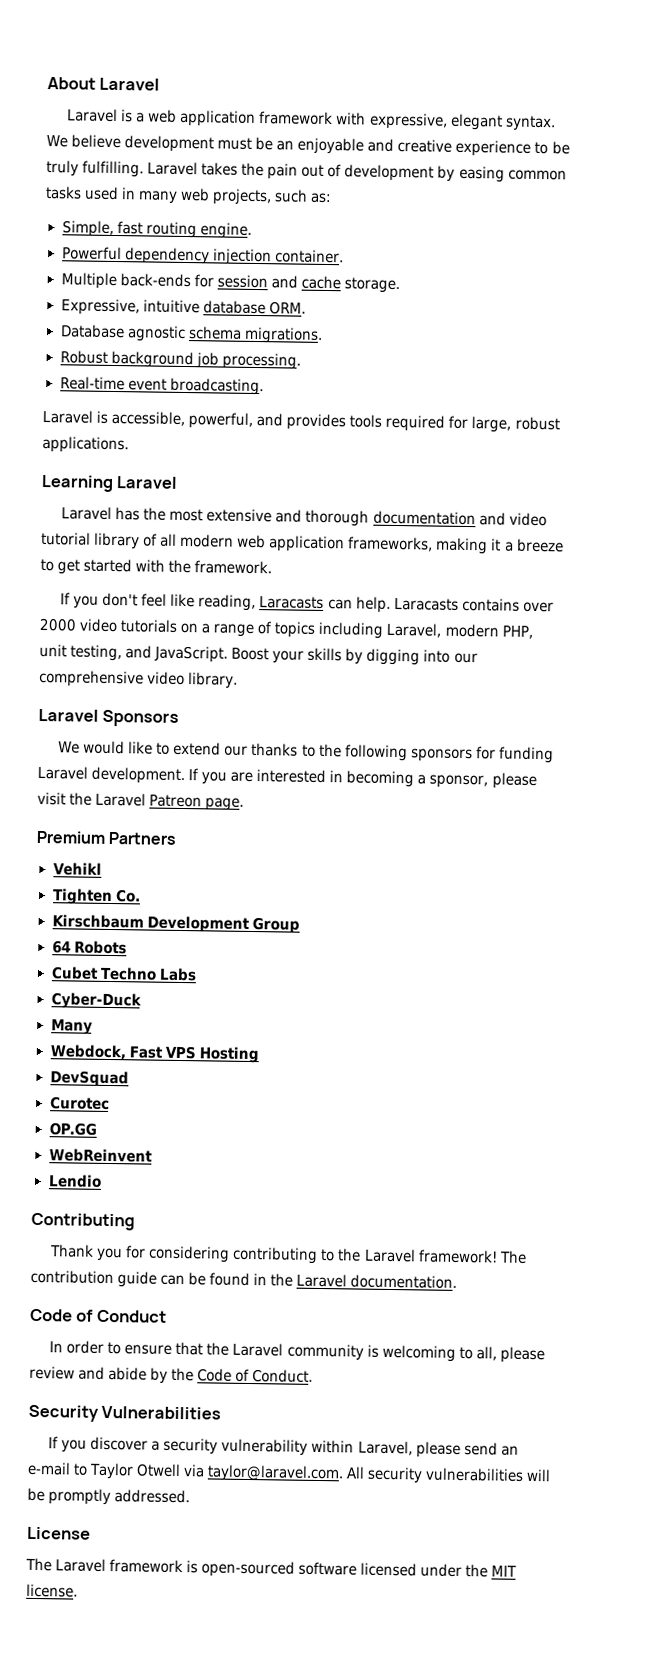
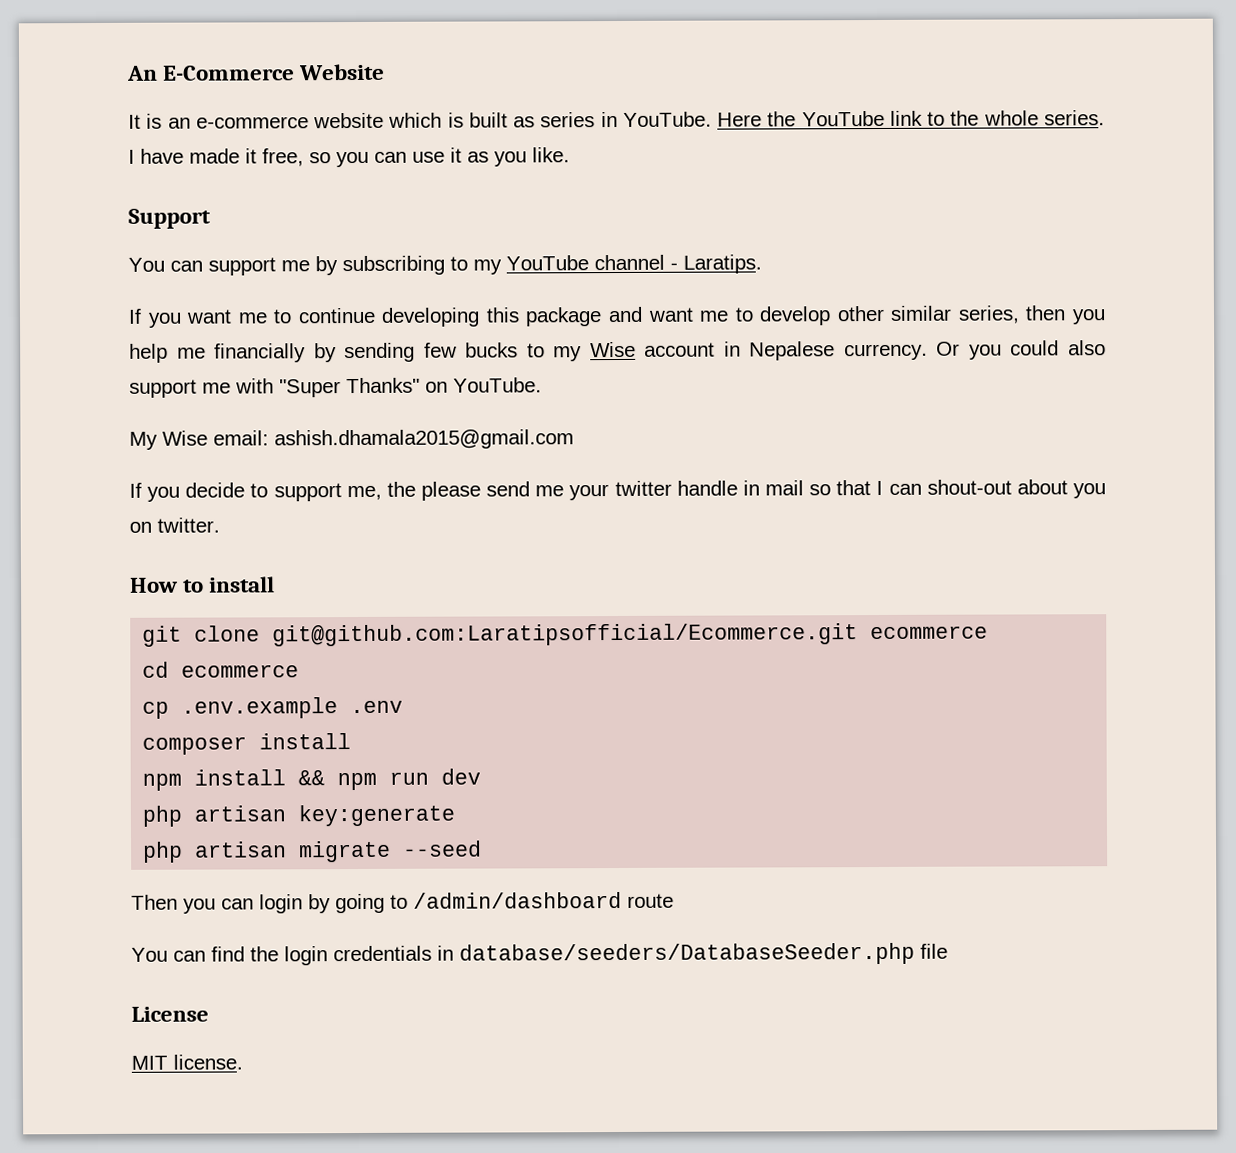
[47,77,161,91] [67,108,556,132] [46,134,570,157] [46,160,567,183] [45,186,333,206] [61,220,252,239] [61,246,344,266] [60,272,400,294] [60,298,306,316] [59,324,323,344] [59,350,301,370] [59,376,264,396] [42,409,560,433] [42,435,129,454] [41,474,179,492] [61,506,547,527] [41,531,564,555] [40,558,273,575] [60,592,554,613] [39,617,533,639] [39,643,478,666] [39,669,239,689] [38,708,180,727] [58,740,554,764] [37,765,537,790] [37,791,245,811] [36,830,177,845] [52,862,102,876] [51,888,141,906] [51,914,300,934] [51,940,127,955] [50,966,197,982] [50,992,142,1010] [50,1019,93,1035] [49,1044,259,1064] [49,1070,129,1088] [49,1096,110,1110] [48,1122,98,1136] [48,1148,153,1163] [47,1174,102,1188] [31,1212,135,1231] [49,1244,527,1264] [30,1269,458,1289] [30,1308,167,1323] [49,1340,545,1364] [29,1365,314,1384] [28,1404,222,1422] [48,1436,519,1458] [27,1461,552,1484] [27,1487,191,1506] [26,1526,91,1540] [25,1557,489,1578] About Laravel // Laravel is a web application framework with expressive, elegant syntax. We believe development must be an enjoyable and creative experience to be truly fulfilling. Laravel takes the pain out of development by easing common tasks used in many web projects, such as: // Simple, fast routing engine. // Powerful dependency injection container. // Multiple back-ends for session and cache storage. // Expressive, intuitive database ORM. // Database agnostic schema migrations. // Robust background job processing. // Real-time event broadcasting. // Laravel is accessible, powerful, and provides tools required for large, robust applications. // Learning Laravel // Laravel has the most extensive and thorough documentation and video tutorial library of all modern web application frameworks, making it a breeze to get started with the framework. // If you don't feel like reading, Laracasts can help. Laracasts contains over 2000 video tutorials on a range of topics including Laravel, modern PHP, unit testing, and JavaScript. Boost your skills by digging into our comprehensive video library. // Laravel Sponsors // We would like to extend our thanks to the following sponsors for funding Laravel development. If you are interested in becoming a sponsor, please visit the Laravel Patreon page. // Premium Partners // Vehikl // Tighten Co. // Kirschbaum Development Group // 64 Robots // Cubet Techno Labs // Cyber-Duck // Many // Webdock, Fast VPS Hosting // DevSquad // Curotec // OP.GG // WebReinvent // Lendio // Contributing // Thank you for considering contributing to the Laravel framework! The contribution guide can be found in the Laravel documentation. // Code of Conduct // In order to ensure that the Laravel community is welcoming to all, please review and abide by the Code of Conduct. // Security Vulnerabilities // If you discover a security vulnerability within Laravel, please send an e-mail to Taylor Otwell via taylor@laravel.com. All security vulnerabilities will be promptly addressed. // License // The Laravel framework is open-sourced software licensed under the -> [127,63,386,81] [128,110,1106,129] [128,147,570,168] [128,208,211,229] [128,254,762,276] [128,305,1106,328] [129,340,1106,363] [129,377,542,398] [129,429,574,450] [129,479,1106,502] [129,517,220,533] [130,576,276,593] [142,623,989,647] [142,661,300,678] [142,697,404,719] [142,733,352,755] [142,768,482,791] [142,804,456,827] [143,840,483,863] [131,891,674,914] [131,942,948,966] [131,1006,209,1022] An E-Commerce Website // It is an e-commerce website which is built as series in YouTube. Here the YouTube link to the whole series. I have made it free, so you can use it as you like. // Support // You can support me by subscribing to my YouTube channel - Laratips. // If you want me to continue developing this package and want me to develop other similar series, then you help me financially by sending few bucks to my Wise account in Nepalese currency. Or you could also support me with "Super Thanks" on YouTube. // My Wise email: ashish.dhamala2015@gmail.com // If you decide to support me, the please send me your twitter handle in mail so that I can shout-out about you on twitter. // How to install // git clone git@github.com:Laratipsofficial/Ecommerce.git ecommerce // cd ecommerce // cp .env.example .env // composer install // npm install && npm run dev // php artisan key:generate // php artisan migrate --seed // Then you can login by going to /admin/dashboard route // You can find the login credentials in database/seeders/DatabaseSeeder.php file // License //

